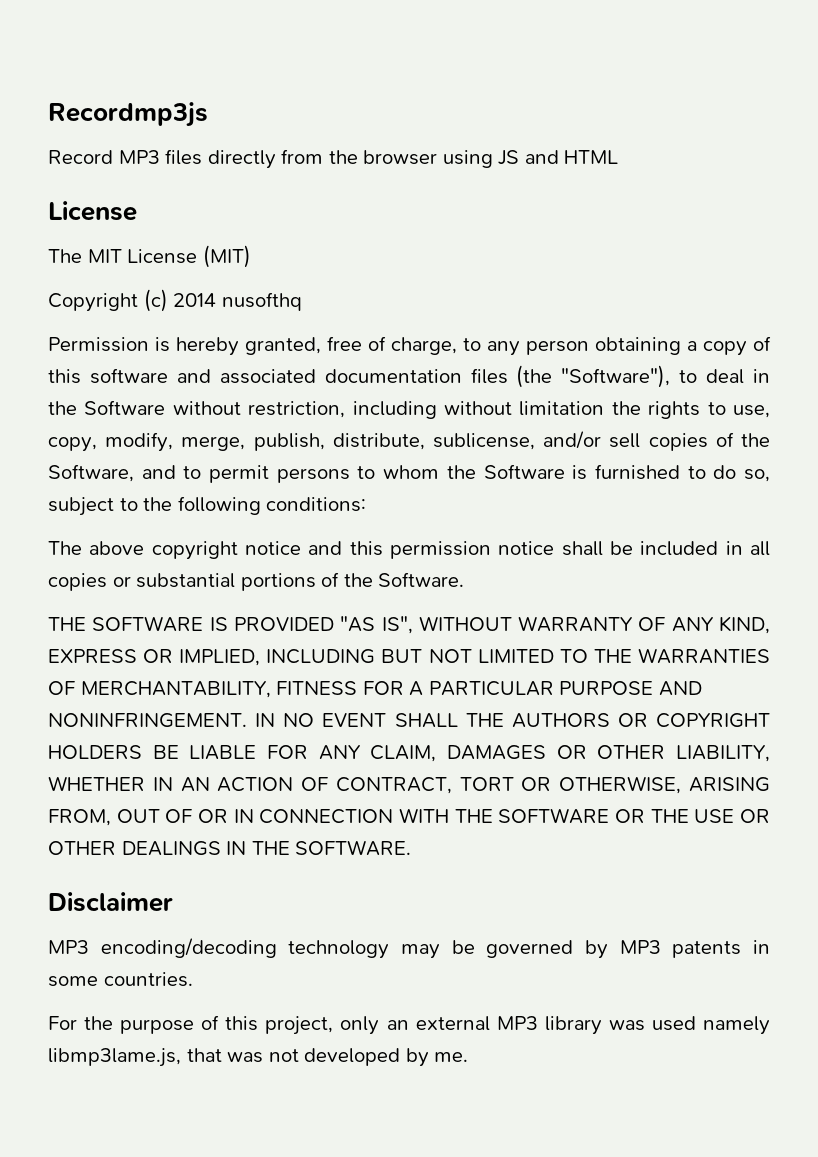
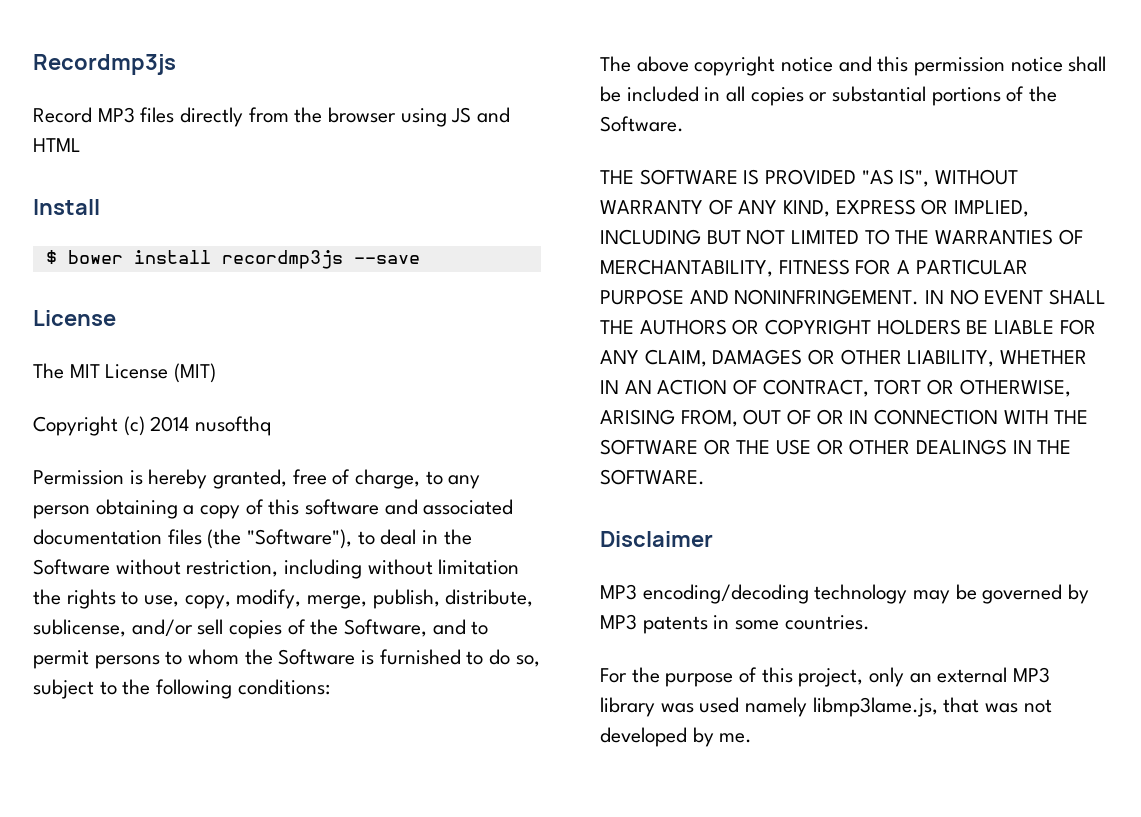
(619, 157) none -> [33,199,100,215] [45,250,420,269] // Install // $ bower install recordmp3js --save

